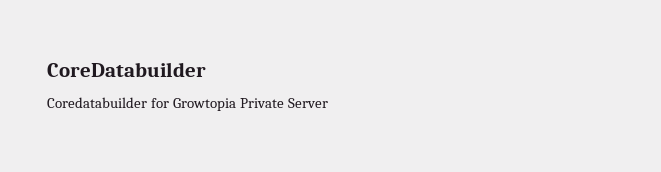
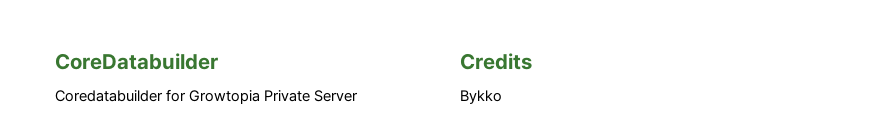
(328, 103) none -> [460,53,532,70] [460,90,502,104] // Credits // Bykko

